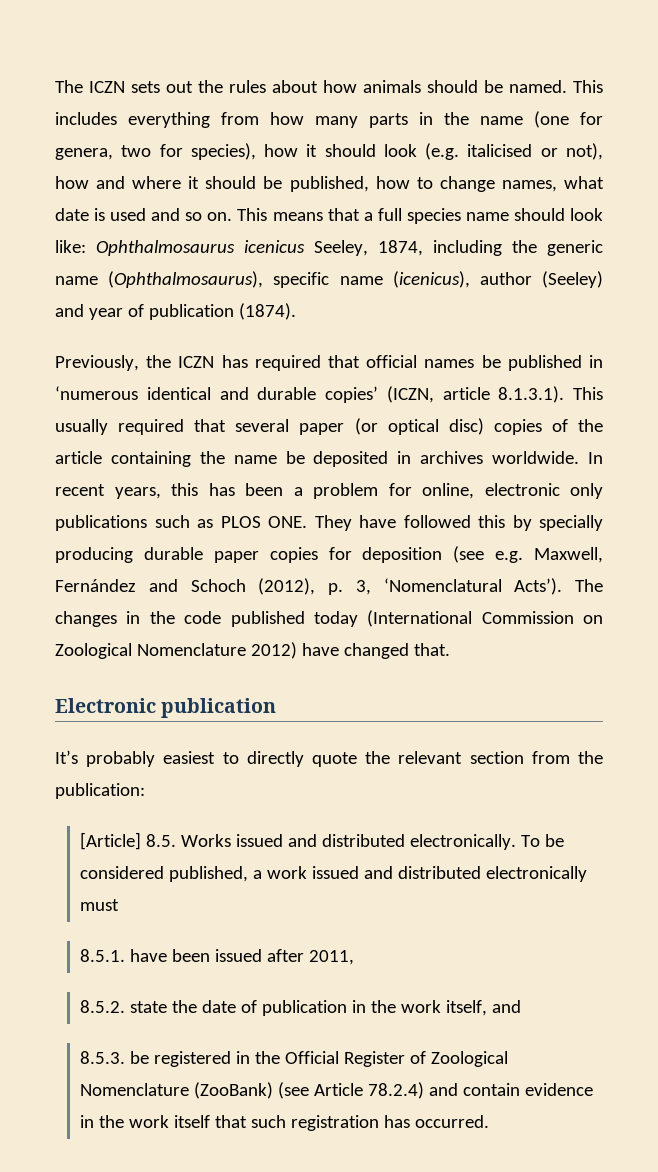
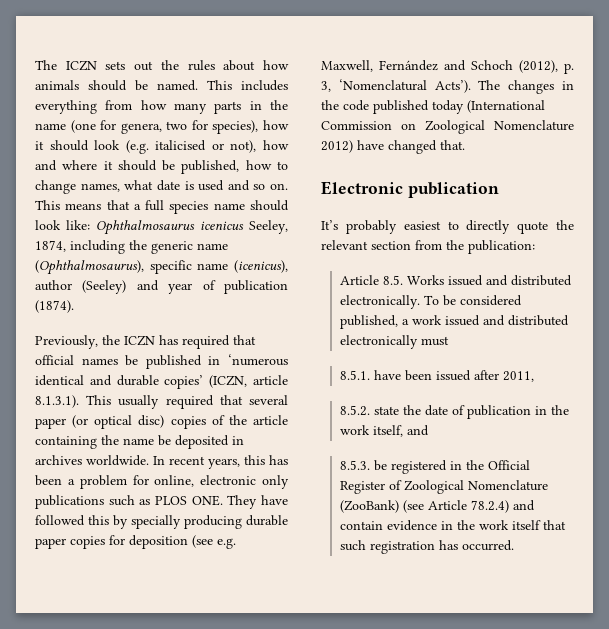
[80,832,142,850] [Article] -> [339,275,379,285] Article

